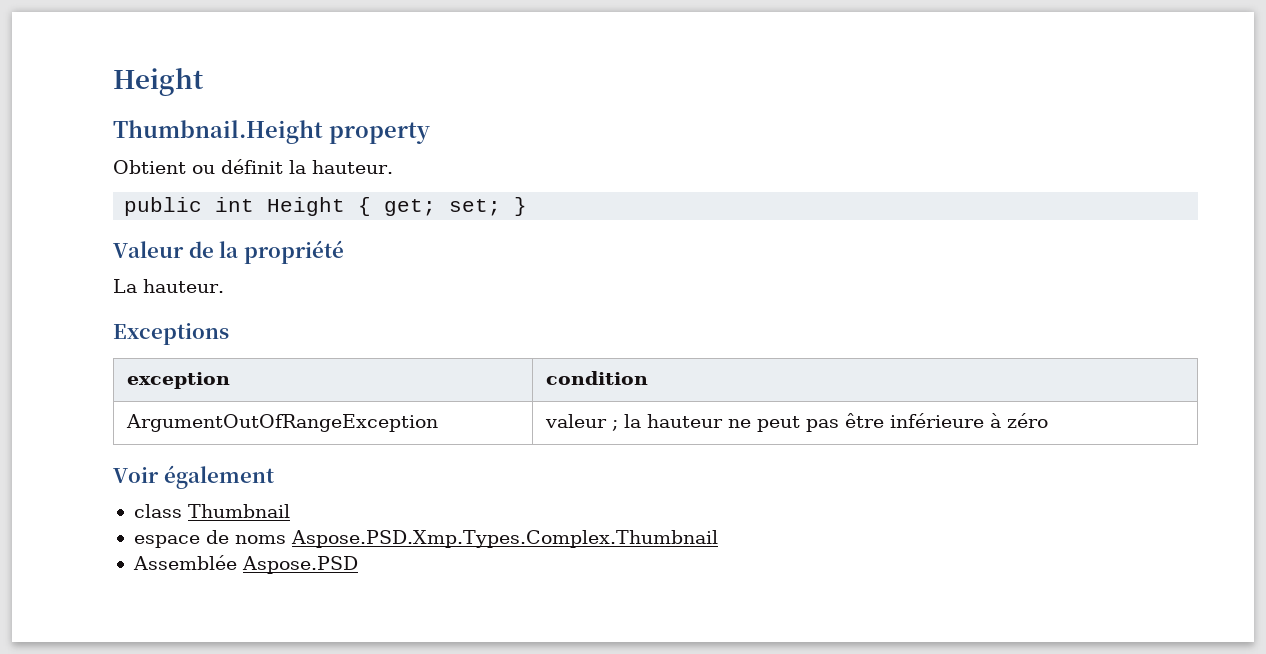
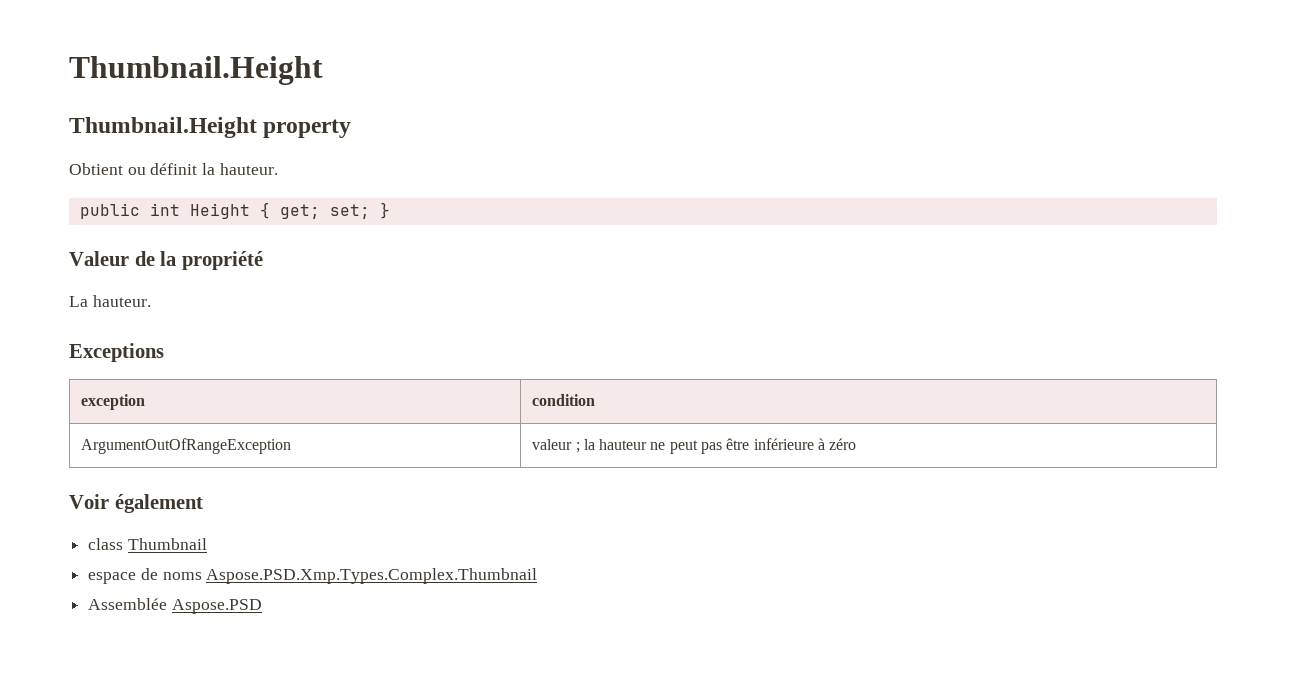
[113,68,204,96] Height -> [69,56,323,85] Thumbnail.Height

